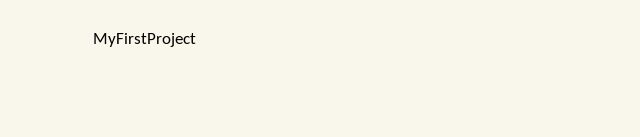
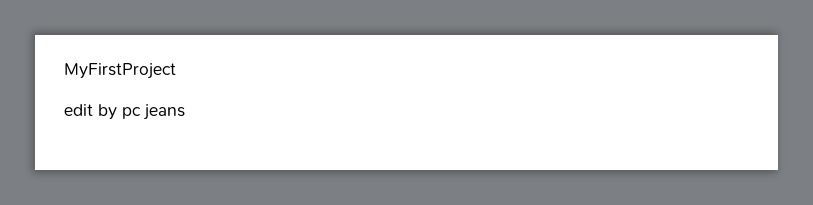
(196, 40) none -> [64,104,185,120] // edit by pc jeans

